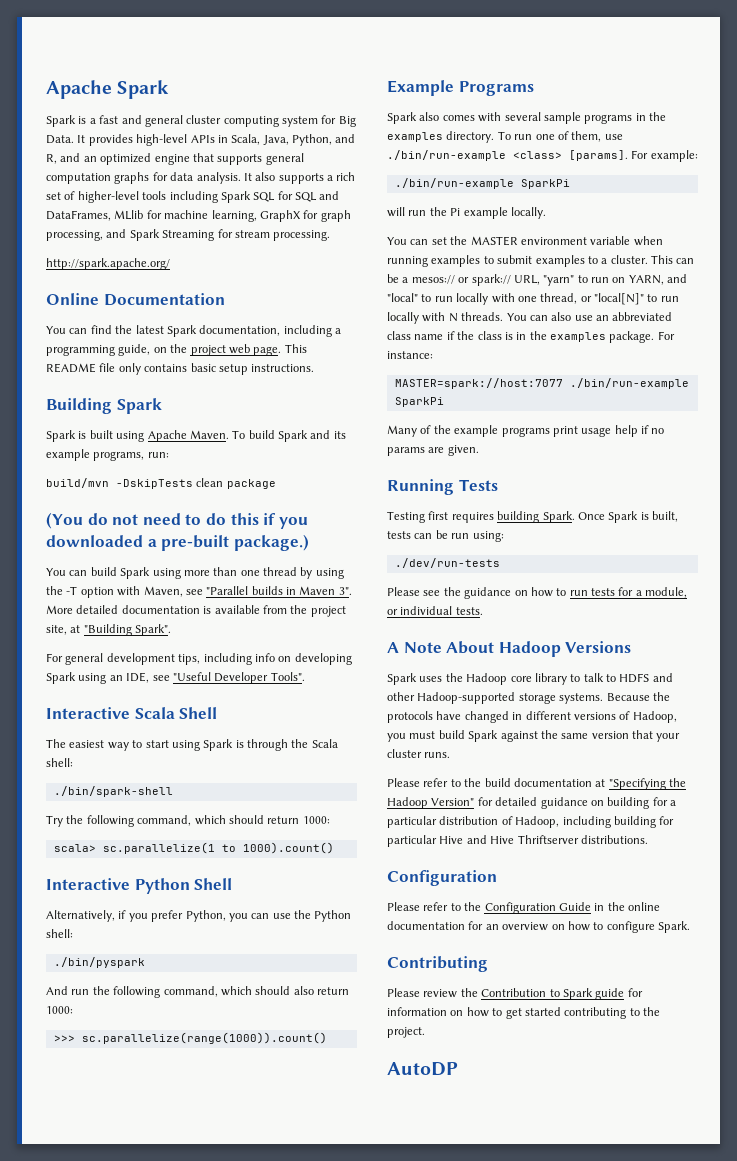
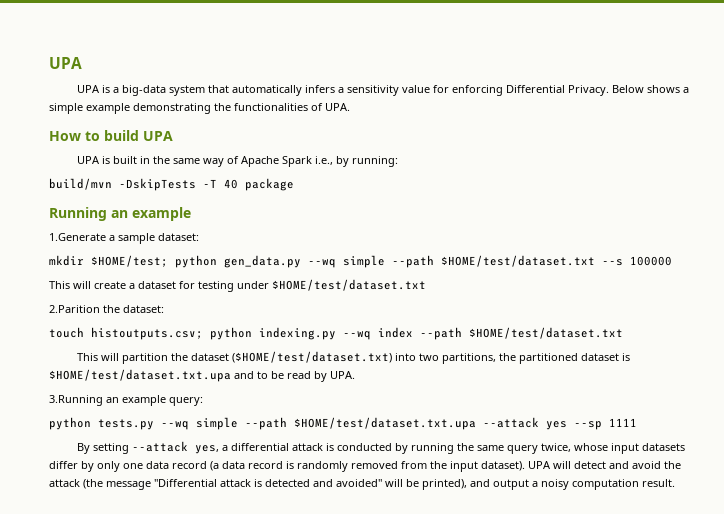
[46,80,170,99] [46,115,356,127] [46,134,356,146] [46,153,304,165] [46,172,356,184] [46,191,340,203] [46,210,351,222] [46,229,331,241] [46,258,170,270] [46,293,225,306] [46,325,341,337] [46,344,307,356] [46,363,315,375] [46,398,162,414] [46,430,346,442] [46,449,169,461] Apache Spark // Spark is a fast and general cluster computing system for Big Data. It provides high-level APIs in Scala, Java, Python, and R, and an optimized engine that supports general computation graphs for data analysis. It also supports a rich set of higher-level tools including Spark SQL for SQL and DataFrames, MLlib for machine learning, GraphX for graph processing, and Spark Streaming for stream processing. // http://spark.apache.org/ // Online Documentation // You can find the latest Spark documentation, including a programming guide, on the project web page. This README file only contains basic setup instructions. // Building Spark // Spark is built using Apache Maven. To build Spark and its example programs, run: -> [49,57,82,69] [76,85,689,96] [49,103,350,114] [49,130,173,141] [76,156,398,167] UPA // UPA is a big-data system that automatically infers a sensitivity value for enforcing Differential Privacy. Below shows a simple example demonstrating the functionalities of UPA. // How to build UPA // UPA is built in the same way of Apache Spark i.e., by running:
[196,478,224,487] clean -> [203,179,238,189] -T 40
[46,512,308,529] [46,534,309,551] [46,567,344,579] [46,586,352,598] [46,605,346,617] [46,624,172,636] [46,653,352,665] [46,672,305,684] [46,707,218,719] [46,739,338,751] [46,758,73,767] [53,786,173,797] [46,815,330,827] [53,842,334,854] [46,878,233,894] [46,910,352,922] [46,929,73,938] [53,957,145,968] [46,986,349,998] [46,1006,73,1014] [53,1032,327,1044] [387,80,534,96] [387,112,666,124] [387,131,623,143] [387,150,698,162] [394,178,570,189] [387,207,546,219] [387,236,663,246] [387,255,695,267] [387,274,688,286] [387,293,679,305] [387,312,673,324] [387,331,675,343] [387,351,433,359] [394,378,689,389] [394,397,444,407] [387,425,665,437] [387,445,479,456] [387,479,498,495] [387,511,678,523] [387,530,504,542] [394,558,500,568] [387,587,688,599] [387,606,483,615] [387,641,632,657] [387,673,673,685] [387,692,670,704] [387,711,677,723] [387,730,681,742] [387,749,451,758] [387,778,686,790] [387,797,676,809] [387,816,675,828] [387,835,648,847] [387,870,497,886] [387,902,660,914] [387,921,690,933] [387,956,488,972] [387,988,643,1000] [387,1007,660,1019] [387,1027,425,1038] [387,1062,458,1076] (You do not need to do this if you downloaded a pre-built package.) // You can build Spark using more than one thread by using the -T option with Maven, see "Parallel builds in Maven 3". More detailed documentation is available from the project site, at "Building Spark". // For general development tips, including info on developing Spark using an IDE, see "Useful Developer Tools". // Interactive Scala Shell // The easiest way to start using Spark is through the Scala shell: // ./bin/spark-shell // Try the following command, which should return 1000: // scala> sc.parallelize(1 to 1000).count() // Interactive Python Shell // Alternatively, if you prefer Python, you can use the Python shell: // ./bin/pyspark // And run the following command, which should also return 1000: // >>> sc.parallelize(range(1000)).count() // Example Programs // Spark also comes with several sample programs in the examples directory. To run one of them, use ./bin/run-example <class> [params]. For example: // ./bin/run-example SparkPi // will run the Pi example locally. // You can set the MASTER environment variable when running examples to submit examples to a cluster. This can be a mesos:// or spark:// URL, "yarn" to run on YARN, and "local" to run locally with one thread, or "local[N]" to run locally with N threads. You can also use an abbreviated class name if the class is in the examples package. For instance: // MASTER=spark://host:7077 ./bin/run-example SparkPi // Many of the example programs print usage help if no params are given. // Running Tests // Testing first requires building Spark. Once Spark is built, tests can be run using: // ./dev/run-tests // Please see the guidance on how to run tests for a module, or individual tests. // A Note About Hadoop Versions // Spark uses the Hadoop core library to talk to HDFS and other Hadoop-supported storage systems. Because the protocols have changed in different versions of Hadoop, you must build Spark against the same version that your cluster runs. // Please refer to the build documentation at "Specifying the Hadoop Version" for detailed guidance on building for a particular distribution of Hadoop, including building for particular Hive and Hive Thriftserver distributions. // Configuration // Please refer to the Configuration Guide in the online documentation for an overview on how to configure Spark. // Contributing // Please review the Contribution to Spark guide for information on how to get started contributing to the project. // AutoDP -> [49,207,191,221] [49,233,199,244] [49,255,672,268] [49,279,426,292] [49,305,164,313] [49,327,623,340] [76,351,630,364] [49,369,355,382] [49,395,203,406] [49,417,637,430] [76,441,685,454] [49,461,681,472] [49,479,675,490] Running an example // 1.Generate a sample dataset: // mkdir $HOME/test; python gen_data.py --wq simple --path $HOME/test/dataset.txt --s 100000 // This will create a dataset for testing under $HOME/test/dataset.txt // 2.Parition the dataset: // touch histoutputs.csv; python indexing.py --wq index --path $HOME/test/dataset.txt // This will partition the dataset ($HOME/test/dataset.txt) into two partitions, the partitioned dataset is $HOME/test/dataset.txt.upa and to be read by UPA. // 3.Running an example query: // python tests.py --wq simple --path $HOME/test/dataset.txt.upa --attack yes --sp 1111 // By setting --attack yes, a differential attack is conducted by running the same query twice, whose input datasets differ by only one data record (a data record is randomly removed from the input dataset). UPA will detect and avoid the attack (the message "Differential attack is detected and avoided" will be printed), and output a noisy computation result.

